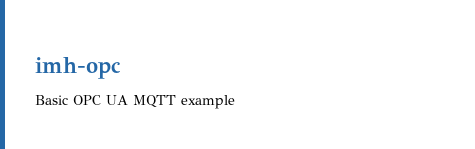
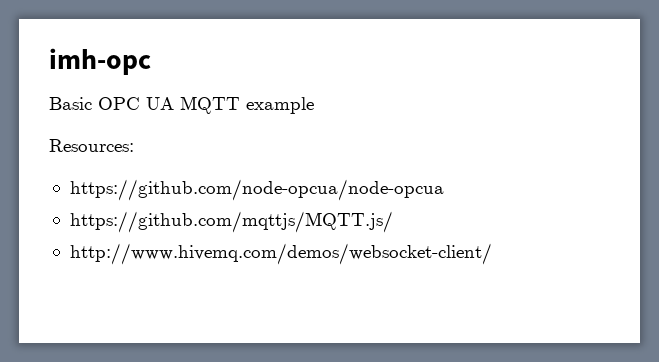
(235, 102) none -> [49,139,134,152] [69,179,444,201] [69,211,393,233] [69,243,492,265] // Resources: // https://github.com/node-opcua/node-opcua // https://github.com/mqttjs/MQTT.js/ // http://www.hivemq.com/demos/websocket-client/

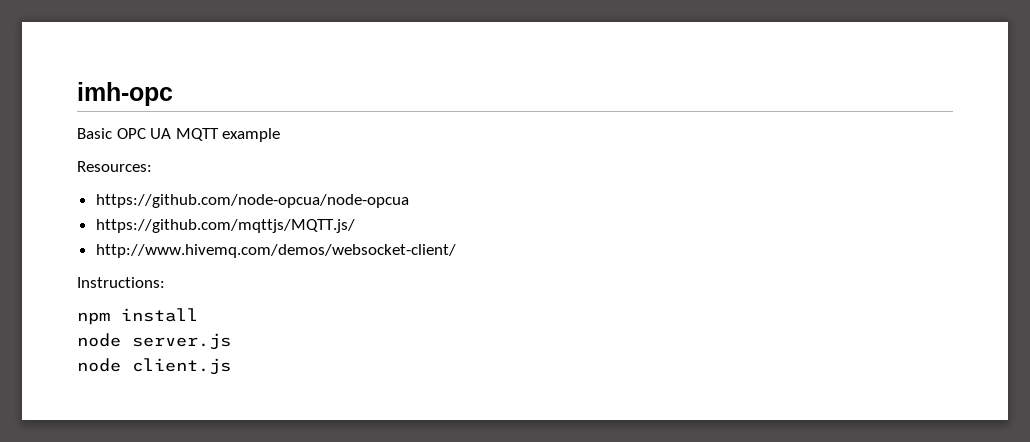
(492, 254) none -> [77,277,165,288] [77,308,198,325] [77,333,231,350] [77,358,231,375] // Instructions: // npm install // node server.js // node client.js

